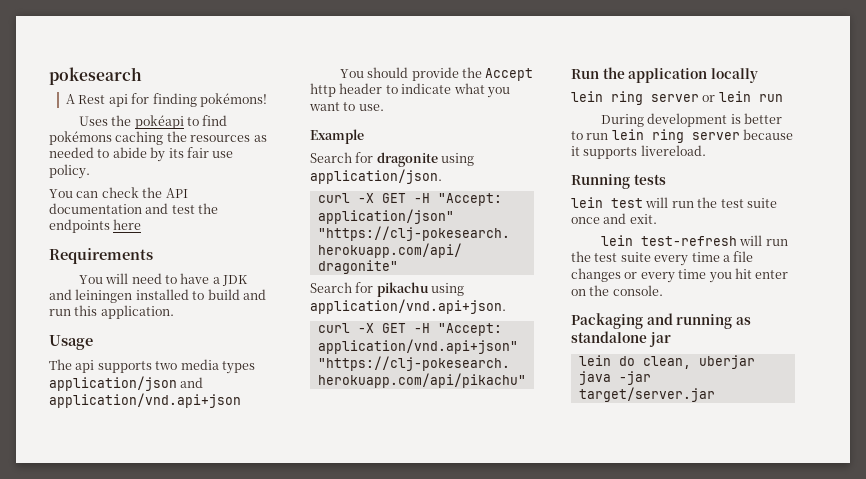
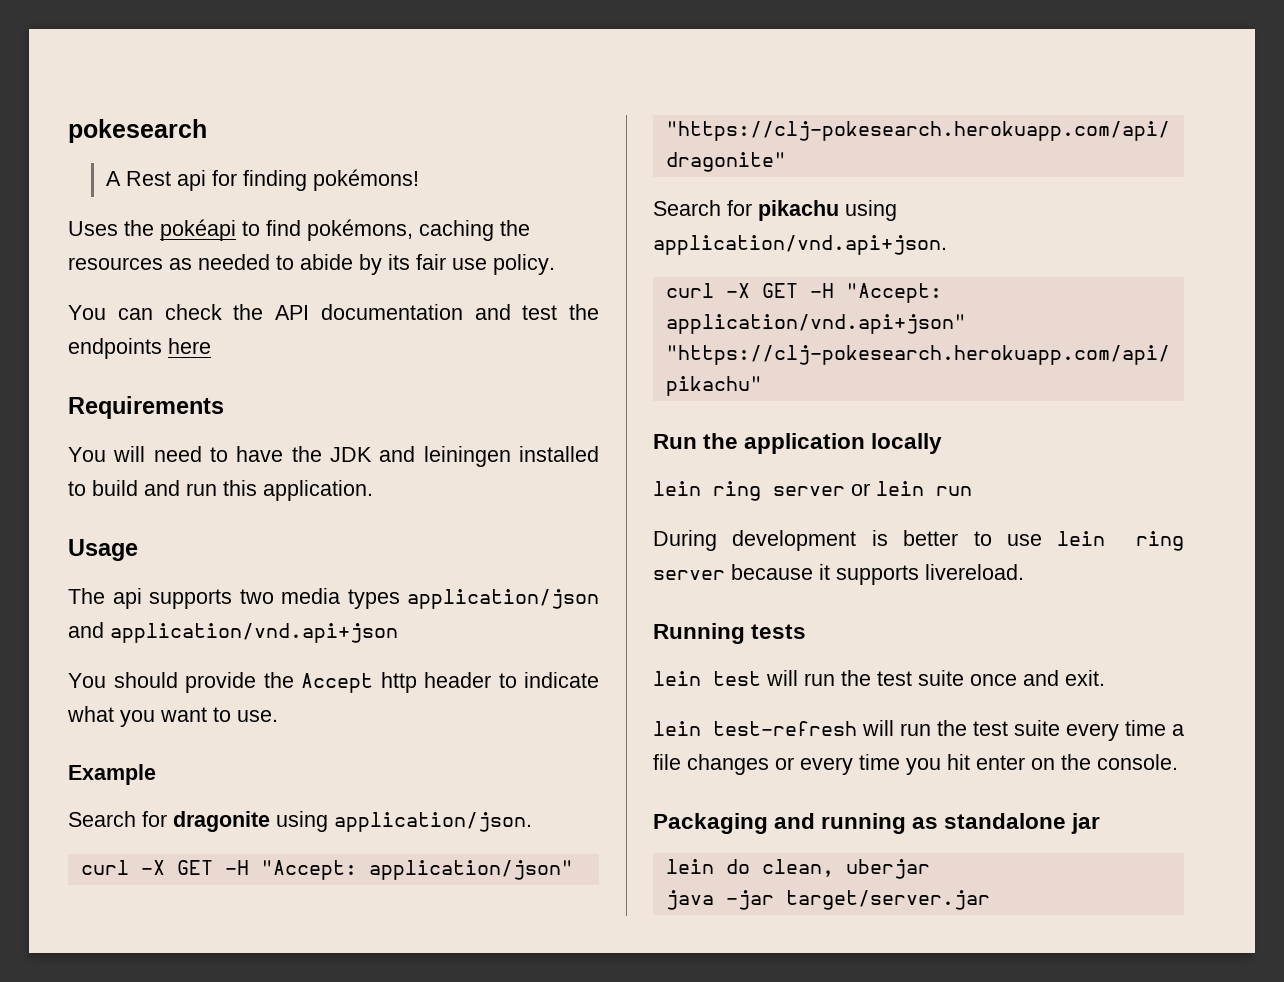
[49,131,112,145] pokémons -> [307,219,413,241] pokémons,
[212,277,220,284] a -> [291,446,322,462] the
[586,133,609,140] run -> [1006,534,1042,546] use

